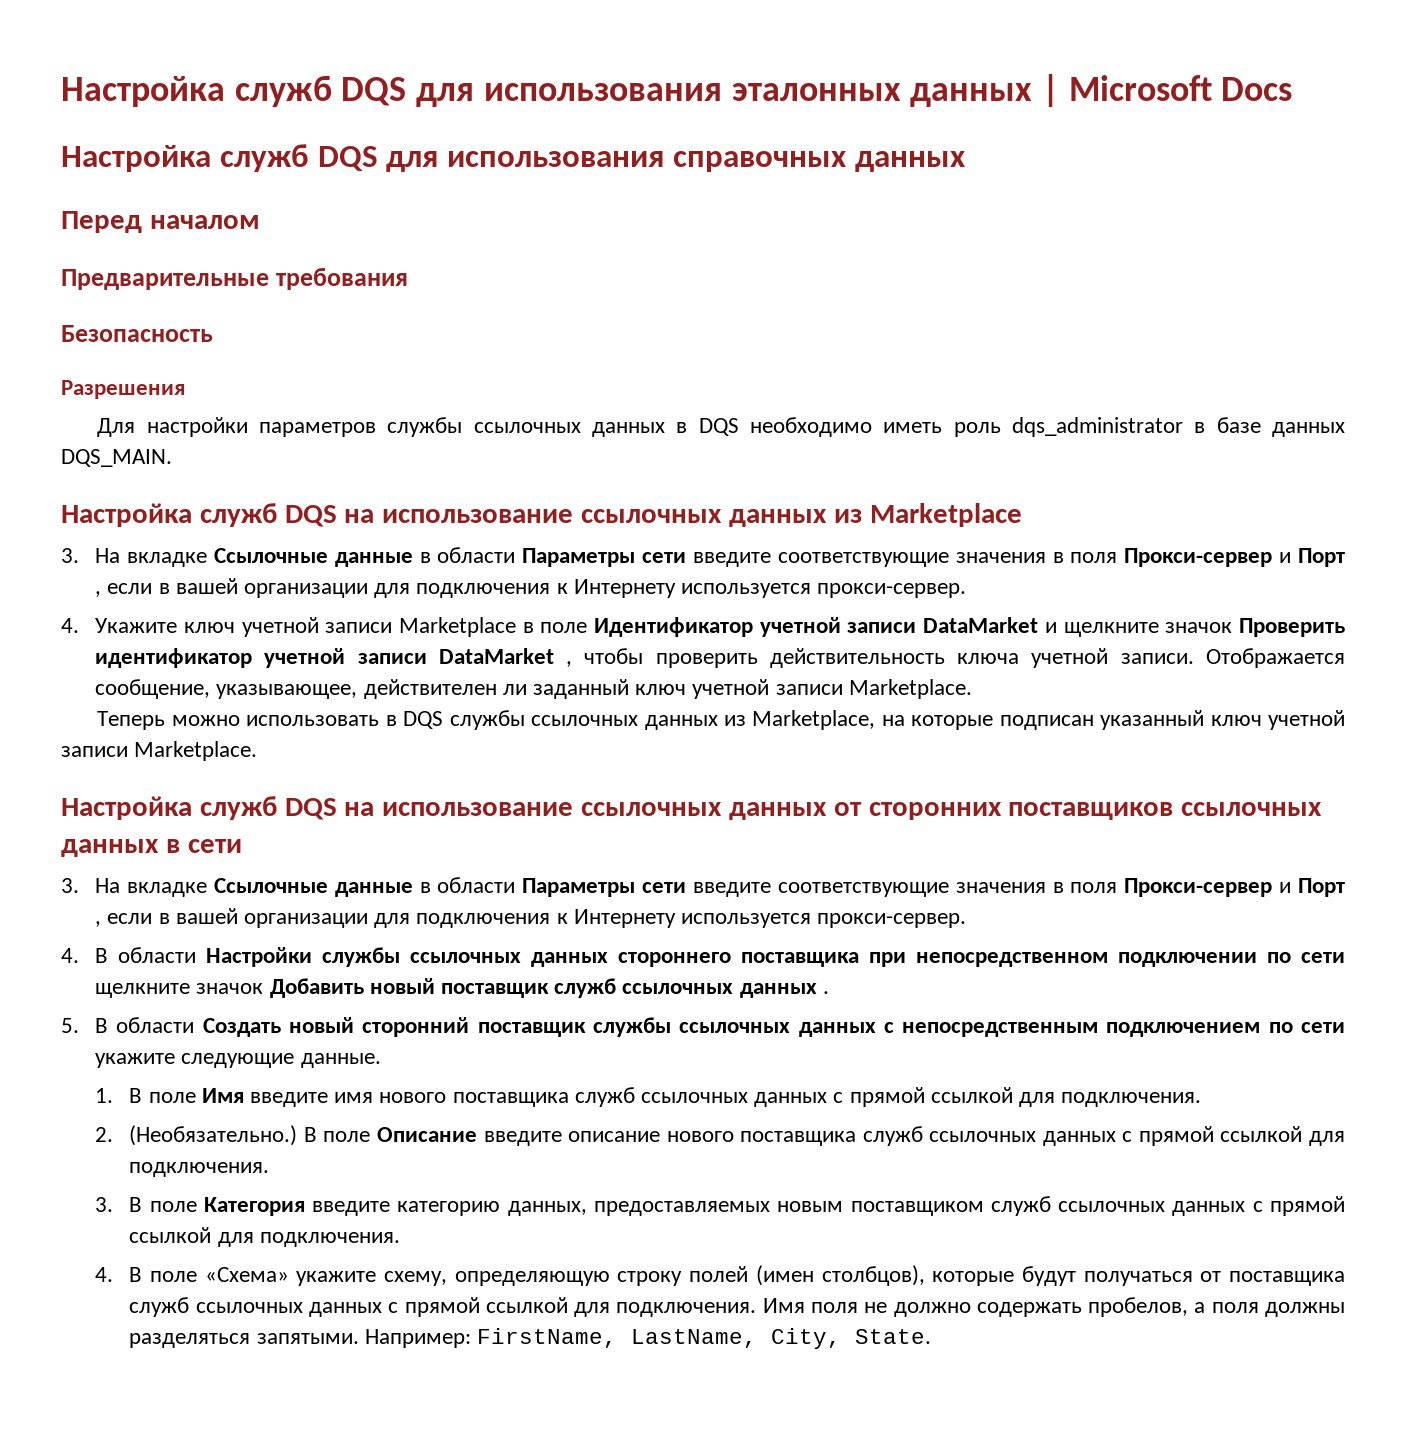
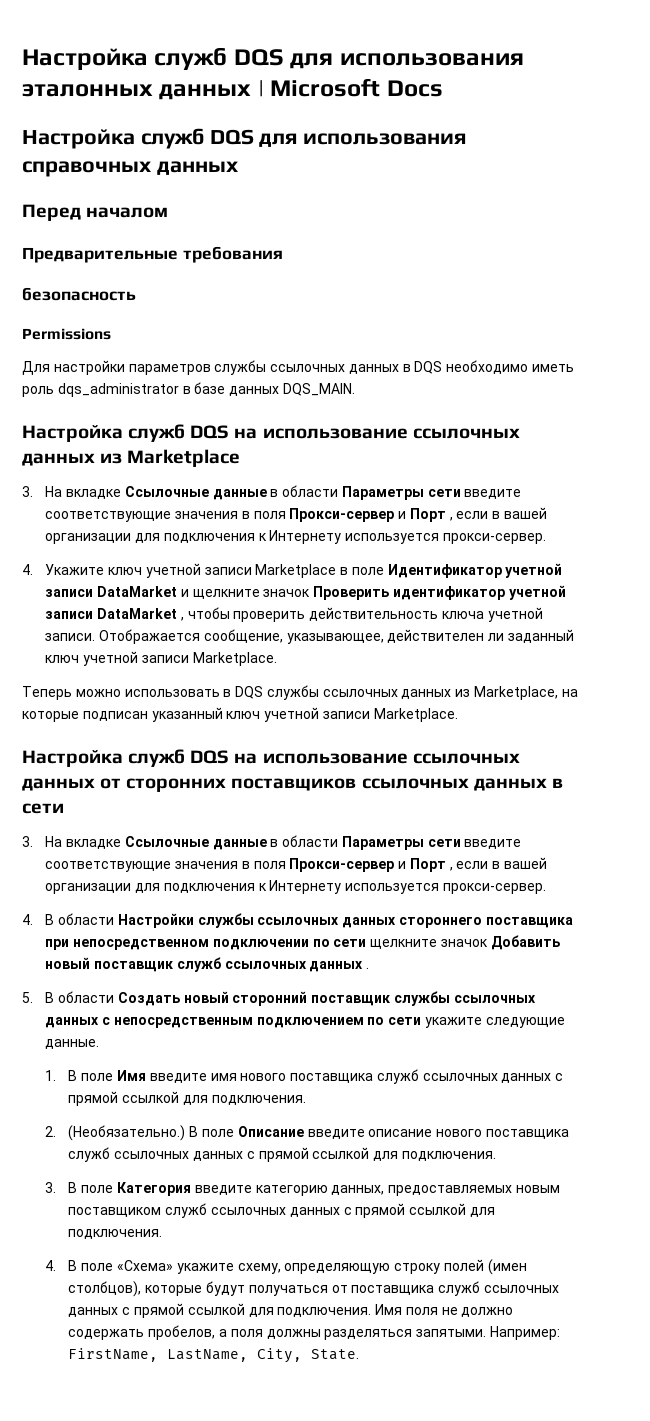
[61,325,213,342] [61,380,185,399] Безопасность // Разрешения -> [22,287,136,301] [22,328,111,340] безопасность // Permissions

